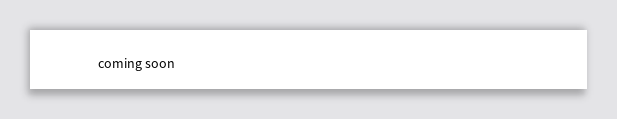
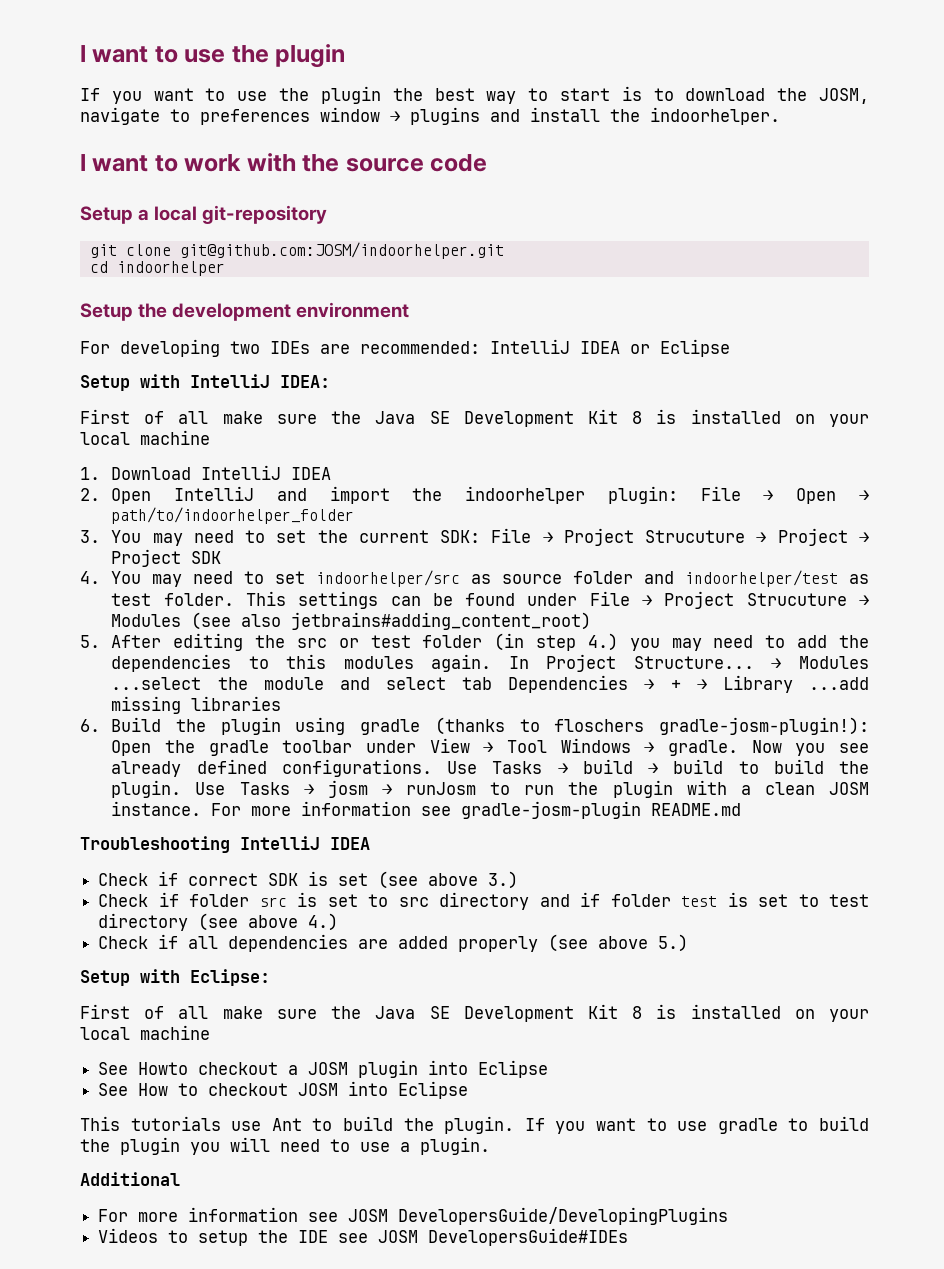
[98,58,176,71] coming soon -> [80,44,346,68] [80,86,869,104] [80,107,780,125] [80,153,488,172] [80,205,328,224] [89,242,504,259] [89,261,225,276] [80,302,410,321] [80,339,730,357] [80,374,330,391] [80,409,869,427] [80,430,210,445] [80,465,332,480] [80,486,870,504] [111,507,355,524] [80,528,871,546] [111,549,222,567] [80,570,870,587] [111,591,870,609] [111,612,592,630] [80,633,870,651] [111,654,869,672] [111,675,869,693] [111,696,282,714] [80,717,869,735] [111,738,870,756] [111,759,870,777] [111,780,869,798] [111,801,742,819] [80,836,370,853] [98,871,519,889] [98,892,870,910] [98,913,339,931] [98,934,689,952] [80,969,270,986] [80,1004,869,1022] [80,1025,210,1040] [98,1060,549,1078] [98,1081,469,1099] [80,1116,870,1134] [80,1137,490,1155] [80,1172,180,1186] [98,1207,729,1225] [98,1228,629,1246] I want to use the plugin // If you want to use the plugin the best way to start is to download the JOSM, navigate to preferences window → plugins and install the indoorhelper. // I want to work with the source code // Setup a local git-repository // git clone git@github.com:JOSM/indoorhelper.git // cd indoorhelper // Setup the development environment // For developing two IDEs are recommended: IntelliJ IDEA or Eclipse // Setup with IntelliJ IDEA: // First of all make sure the Java SE Development Kit 8 is installed on your local machine // 1. Download IntelliJ IDEA // 2. Open IntelliJ and import the indoorhelper plugin: File → Open → path/to/indoorhelper_folder // 3. You may need to set the current SDK: File → Project Strucuture → Project → Project SDK // 4. You may need to set indoorhelper/src as source folder and indoorhelper/test as test folder. This settings can be found under File → Project Strucuture → Modules (see also jetbrains#adding_content_root) // 5. After editing the src or test folder (in step 4.) you may need to add the dependencies to this modules again. In Project Structure... → Modules ...select the module and select tab Dependencies → + → Library ...add missing libraries // 6. Build the plugin using gradle (thanks to floschers gradle-josm-plugin!): Open the gradle toolbar under View → Tool Windows → gradle. Now you see already defined configurations. Use Tasks → build → build to build the plugin. Use Tasks → josm → runJosm to run the plugin with a clean JOSM instance. For more information see gradle-josm-plugin README.md // Troubleshooting IntelliJ IDEA // Check if correct SDK is set (see above 3.) // Check if folder src is set to src directory and if folder test is set to test directory (see above 4.) // Check if all dependencies are added properly (see above 5.) // Setup with Eclipse: // First of all make sure the Java SE Development Kit 8 is installed on your local machine // See Howto checkout a JOSM plugin into Eclipse // See How to checkout JOSM into Eclipse // This tutorials use Ant to build the plugin. If you want to use gradle to build the plugin you will need to use a plugin. // Additional // For more information see JOSM DevelopersGuide/DevelopingPlugins // Videos to setup the IDE see JOSM DevelopersGuide#IDEs

